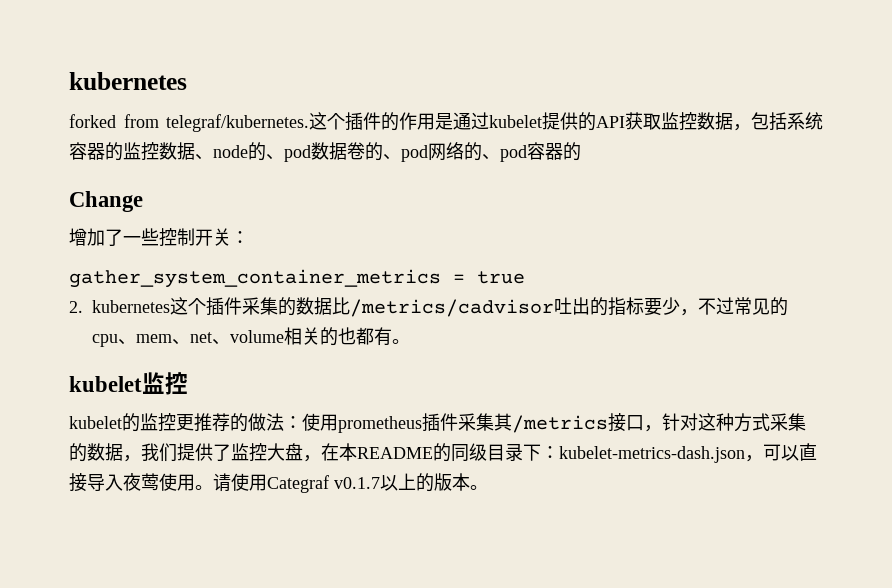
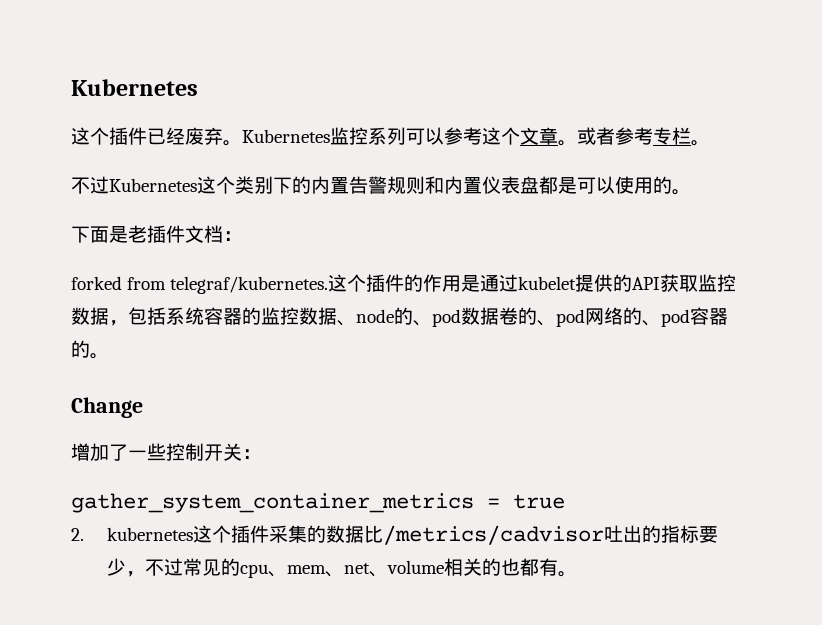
[69,72,187,90] kubernetes -> [71,79,198,96] [71,127,710,146] [71,176,691,195] [71,225,242,243] Kubernetes // 这个插件已经废弃。Kubernetes监控系列可以参考这个文章。或者参考专栏。 // 不过Kubernetes这个类别下的内置告警规则和内置仪表盘都是可以使用的。 // 下面是老插件文档：
(581, 151) none -> [90,353,109,359] 。
[69,372,188,395] [69,413,806,433] [69,443,817,463] [69,473,488,493] // kubelet监控 // kubelet的监控更推荐的做法：使用prometheus插件采集其/metrics接口，针对这种方式采集的数据，我们提供了监控大盘，在本README的同级目录下：kubelet-metrics-dash.json，可以直接导入夜莺使用。请使用Categraf v0.1.7以上的版本。 -> (577, 574) none

